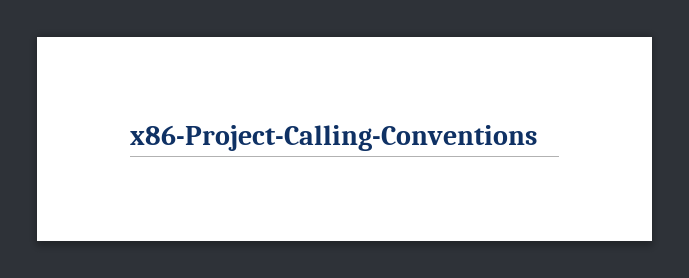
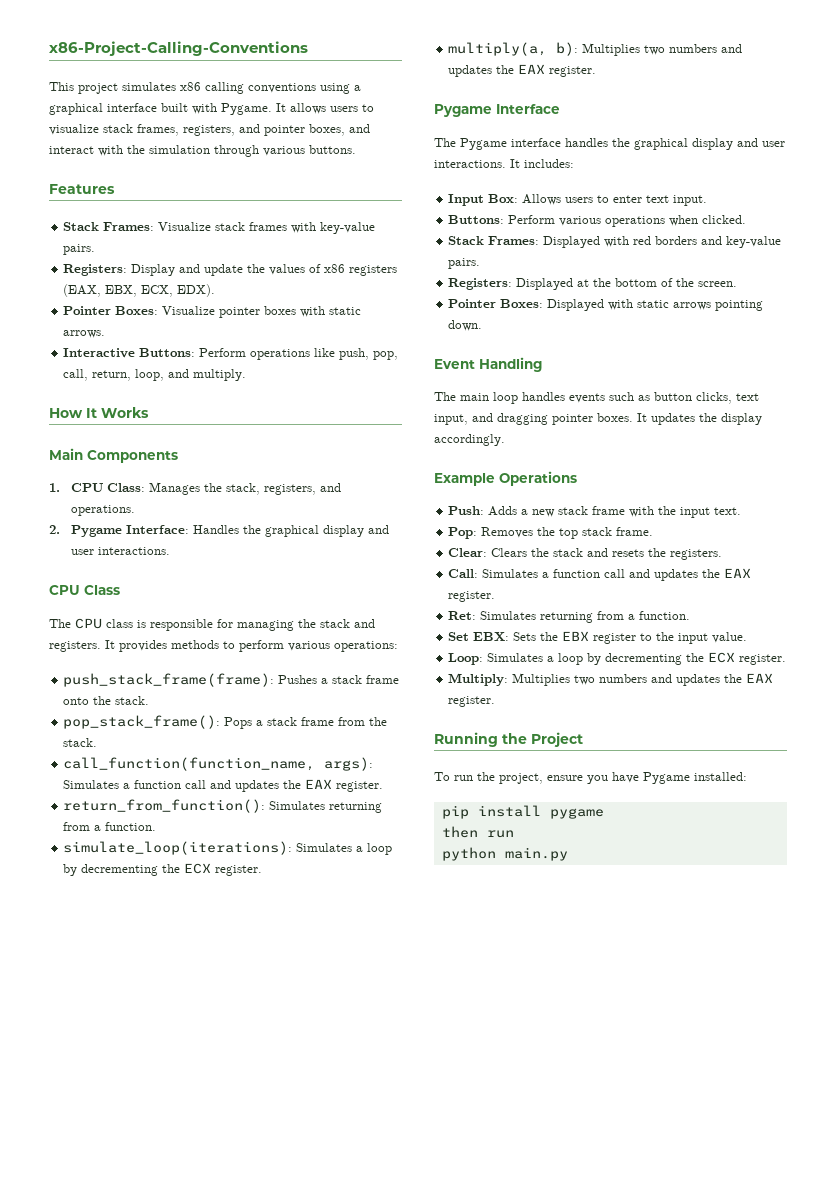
(537, 138) none -> [49,82,361,94] [49,103,374,115] [49,124,370,136] [49,145,356,157] [49,184,115,194] [63,222,376,234] [63,244,96,255] [63,264,398,276] [63,284,216,297] [63,306,362,318] [63,330,106,338] [63,348,399,360] [63,369,247,381] [49,407,149,418] [49,448,178,463] [49,482,341,495] [70,505,135,516] [49,525,389,537] [70,547,170,555] [49,585,120,595] [49,618,375,631] [49,640,398,652] [63,673,400,687] [63,696,150,705] [63,715,388,729] [63,738,98,747] [63,757,374,771] [63,779,384,792] [63,799,383,813] [63,822,157,831] [63,841,393,855] [63,863,263,876] [448,42,743,56] [448,64,597,77] [434,104,560,117] [434,138,785,150] [434,159,574,168] [448,194,708,206] [448,215,747,227] [448,236,782,248] [448,258,481,269] [448,278,738,290] [448,299,764,311] [448,320,483,331] [434,357,542,372] [434,392,759,404] [434,413,762,425] [434,434,505,446] [434,471,577,486] [448,506,742,518] [448,527,654,539] [448,548,723,560] [448,568,752,581] [448,591,496,602] [448,611,691,623] [448,631,748,644] [448,652,787,665] [448,673,774,686] [448,696,496,707] [434,732,583,747] [434,772,747,784] [441,805,604,819] [441,826,514,838] [441,847,568,861] // This project simulates x86 calling conventions using a graphical interface built with Pygame. It allows users to visualize stack frames, registers, and pointer boxes, and interact with the simulation through various buttons. // Features // Stack Frames: Visualize stack frames with key-value pairs. // Registers: Display and update the values of x86 registers (EAX, EBX, ECX, EDX). // Pointer Boxes: Visualize pointer boxes with static arrows. // Interactive Buttons: Perform operations like push, pop, call, return, loop, and multiply. // How It Works // Main Components // 1. CPU Class: Manages the stack, registers, and operations. // 2. Pygame Interface: Handles the graphical display and user interactions. // CPU Class // The CPU class is responsible for managing the stack and registers. It provides methods to perform various operations: // push_stack_frame(frame): Pushes a stack frame onto the stack. // pop_stack_frame(): Pops a stack frame from the stack. // call_function(function_name, args): Simulates a function call and updates the EAX register. // return_from_function(): Simulates returning from a function. // simulate_loop(iterations): Simulates a loop by decrementing the ECX register. // multiply(a, b): Multiplies two numbers and updates the EAX register. // Pygame Interface // The Pygame interface handles the graphical display and user interactions. It includes: // Input Box: Allows users to enter text input. // Buttons: Perform various operations when clicked. // Stack Frames: Displayed with red borders and key-value pairs. // Registers: Displayed at the bottom of the screen. // Pointer Boxes: Displayed with static arrows pointing down. // Event Handling // The main loop handles events such as button clicks, text input, and dragging pointer boxes. It updates the display accordingly. // Example Operations // Push: Adds a new stack frame with the input text. // Pop: Removes the top stack frame. // Clear: Clears the stack and resets the registers. // Call: Simulates a function call and updates the EAX register. // Ret: Simulates returning from a function. // Set EBX: Sets the EBX register to the input value. // Loop: Simulates a loop by decrementing the ECX register. // Multiply: Multiplies two numbers and updates the EAX register. // Running the Project // To run the project, ensure you have Pygame installed: // pip install pygame // then run // python main.py

